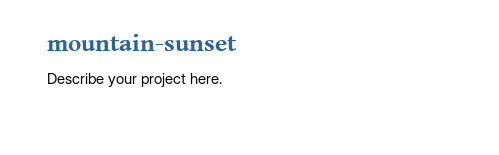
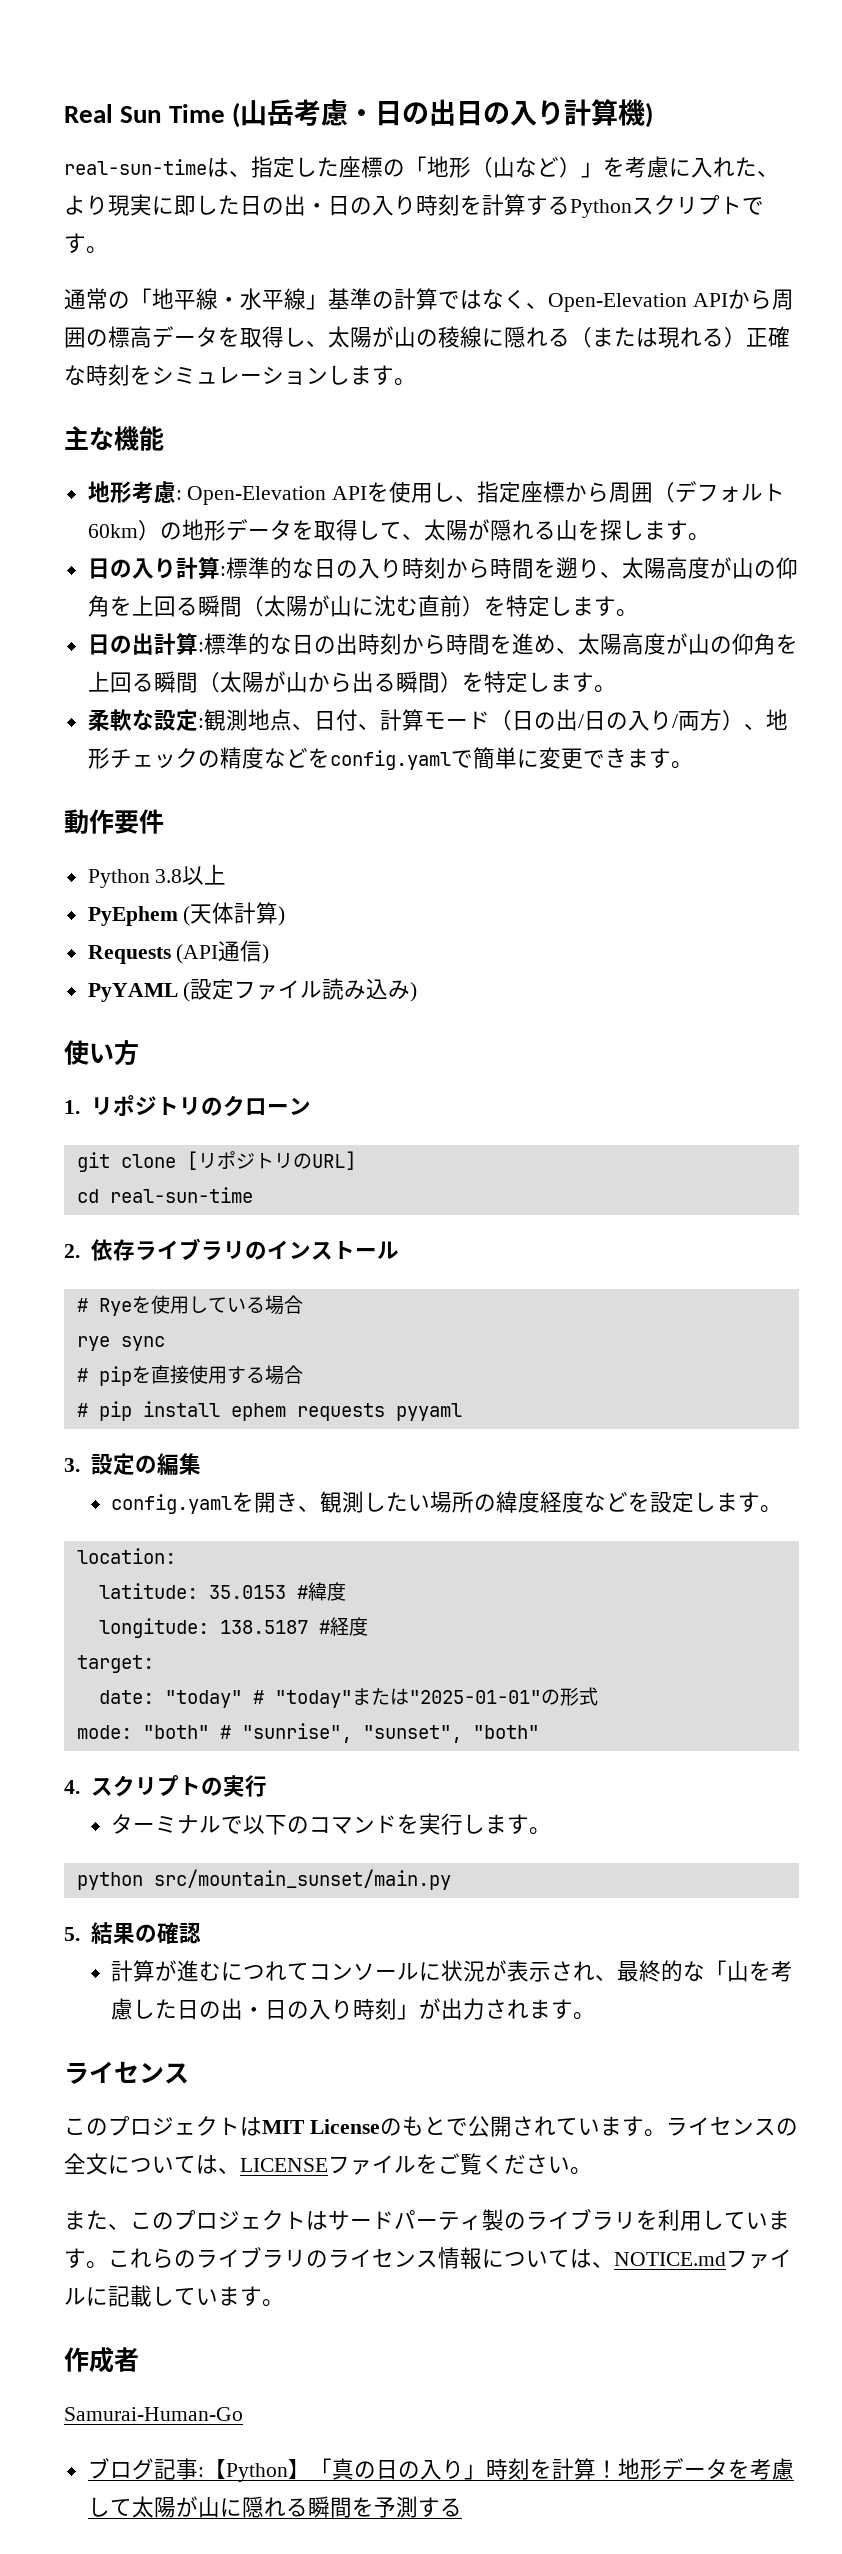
[47,34,237,51] [47,73,223,88] mountain-sunset // Describe your project here. -> [64,99,653,128] [64,156,779,178] [64,194,764,218] [64,233,108,254] [64,288,794,312] [64,326,790,348] [64,364,416,386] [64,426,164,451] [87,481,786,505] [87,519,710,541] [87,557,798,579] [87,595,638,617] [87,633,798,655] [87,671,616,693] [87,709,788,731] [87,747,693,770] [64,809,164,834] [87,864,227,888] [87,902,286,926] [87,940,270,964] [87,978,418,1002] [64,1040,139,1066] [64,1095,311,1117] [76,1151,356,1172] [76,1187,253,1203] [64,1238,399,1261] [76,1295,303,1316] [76,1336,165,1351] [76,1365,303,1386] [76,1401,462,1421] [64,1453,201,1475] [111,1491,783,1514] [76,1548,176,1564] [98,1582,346,1601] [98,1617,368,1638] [76,1655,154,1673] [98,1687,598,1708] [76,1723,539,1743] [64,1775,267,1797] [111,1813,552,1835] [76,1869,451,1890] [64,1922,201,1944] [111,1960,794,1982] [111,1998,596,2020] [64,2061,189,2084] [64,2116,798,2137] [64,2153,592,2175] [64,2209,790,2231] [64,2247,792,2270] [64,2285,284,2307] [64,2347,139,2373] [64,2407,243,2421] [87,2458,794,2482] [87,2496,462,2518] Real Sun Time (山岳考慮・日の出日の入り計算機) // real-sun-timeは、指定した座標の「地形（山など）」を考慮に入れた、より現実に即した日の出・日の入り時刻を計算するPythonスクリプトです。 // 通常の「地平線・水平線」基準の計算ではなく、Open-Elevation APIから周囲の標高データを取得し、太陽が山の稜線に隠れる（または現れる）正確な時刻をシミュレーションします。 // 主な機能 // 地形考慮: Open-Elevation APIを使用し、指定座標から周囲（デフォルト60km）の地形データを取得して、太陽が隠れる山を探します。 // 日の入り計算:標準的な日の入り時刻から時間を遡り、太陽高度が山の仰角を上回る瞬間（太陽が山に沈む直前）を特定します。 // 日の出計算:標準的な日の出時刻から時間を進め、太陽高度が山の仰角を上回る瞬間（太陽が山から出る瞬間）を特定します。 // 柔軟な設定:観測地点、日付、計算モード（日の出/日の入り/両方）、地形チェックの精度などをconfig.yamlで簡単に変更できます。 // 動作要件 // Python 3.8以上 // PyEphem (天体計算) // Requests (API通信) // PyYAML (設定ファイル読み込み) // 使い方 // 1.リポジトリのクローン // git clone [リポジトリのURL] // cd real-sun-time // 2.依存ライブラリのインストール // # Ryeを使用している場合 // rye sync // # pipを直接使用する場合 // # pip install ephem requests pyyaml // 3.設定の編集 // config.yamlを開き、観測したい場所の緯度経度などを設定します。 // location: // latitude: 35.0153 #緯度 // longitude: 138.5187 #経度 // target: // date: "today" # "today"または"2025-01-01"の形式 // mode: "both" # "sunrise", "sunset", "both" // 4.スクリプトの実行 // ターミナルで以下のコマンドを実行します。 // python src/mountain_sunset/main.py // 5.結果の確認 // 計算が進むにつれてコンソールに状況が表示され、最終的な「山を考慮した日の出・日の入り時刻」が出力されます。 // ライセンス // このプロジェクトはMIT Licenseのもとで公開されています。ライセンスの全文については、LICENSEファイルをご覧ください。 // また、このプロジェクトはサードパーティ製のライブラリを利用しています。これらのライブラリのライセンス情報については、NOTICE.mdファイルに記載しています。 // 作成者 // Samurai-Human-Go // ブログ記事:【Python】「真の日の入り」時刻を計算！地形データを考慮して太陽が山に隠れる瞬間を予測する

